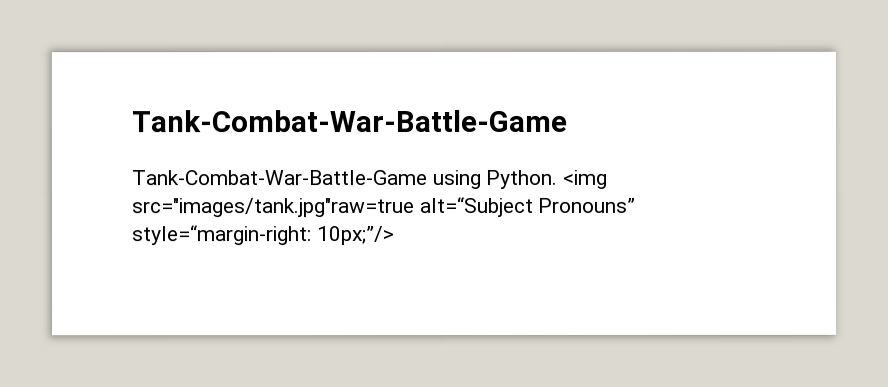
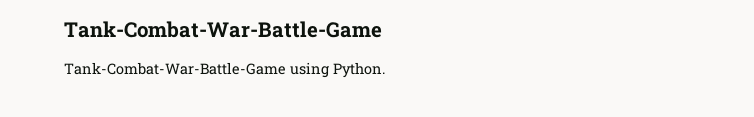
[562,169,608,189] [132,196,637,218] [132,225,395,246] <img src="images/tank.jpg"raw=true alt=“Subject Pronouns” style=“margin-right: 10px;”/> -> (385, 70) none

